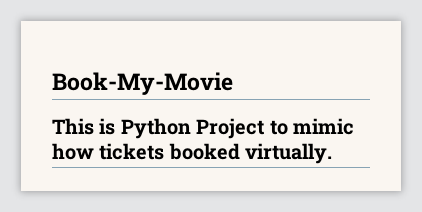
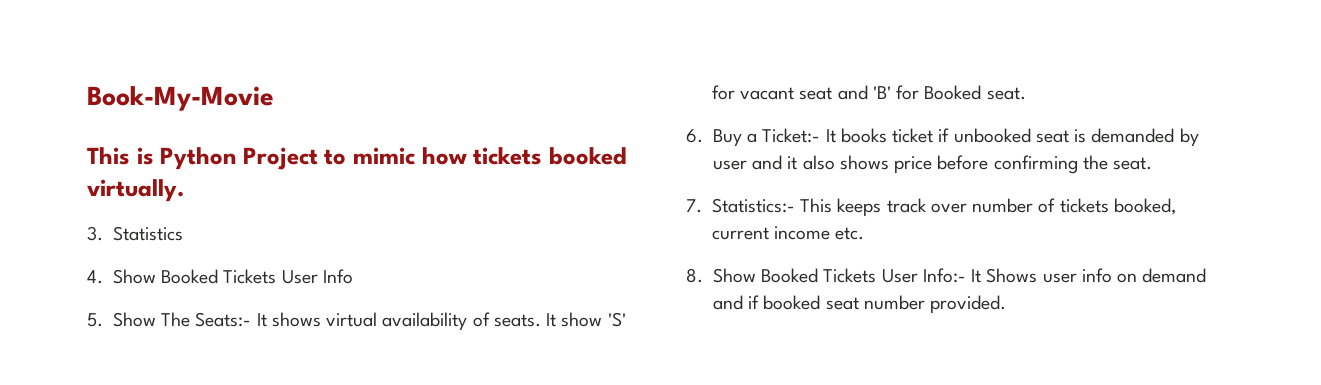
(333, 153) none -> [87,226,183,241] [87,269,353,284] [87,312,626,331] [711,85,1026,100] [686,128,1199,147] [712,155,1153,174] [686,198,1176,217] [711,226,865,240] [686,268,1207,283] [712,295,1007,314] // 3. Statistics // 4. Show Booked Tickets User Info // 5. Show The Seats:- It shows virtual availability of seats. It show 'S' for vacant seat and 'B' for Booked seat. // 6. Buy a Ticket:- It books ticket if unbooked seat is demanded by user and it also shows price before confirming the seat. // 7. Statistics:- This keeps track over number of tickets booked, current income etc. // 8. Show Booked Tickets User Info:- It Shows user info on demand and if booked seat number provided.

